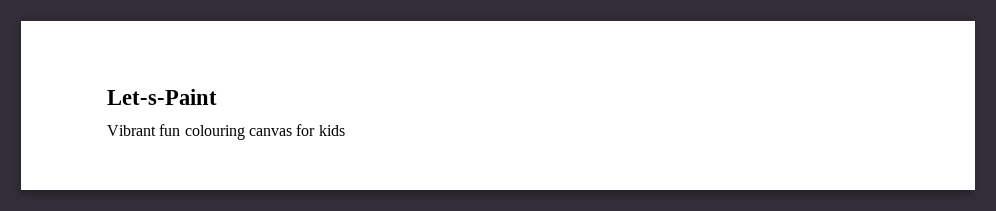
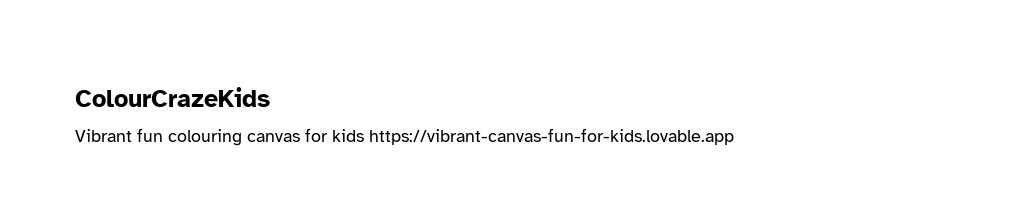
[107,89,217,105] Let-s-Paint -> [75,87,270,107] ColourCrazeKids
(345, 130) none -> [369,128,734,145] https://vibrant-canvas-fun-for-kids.lovable.app

